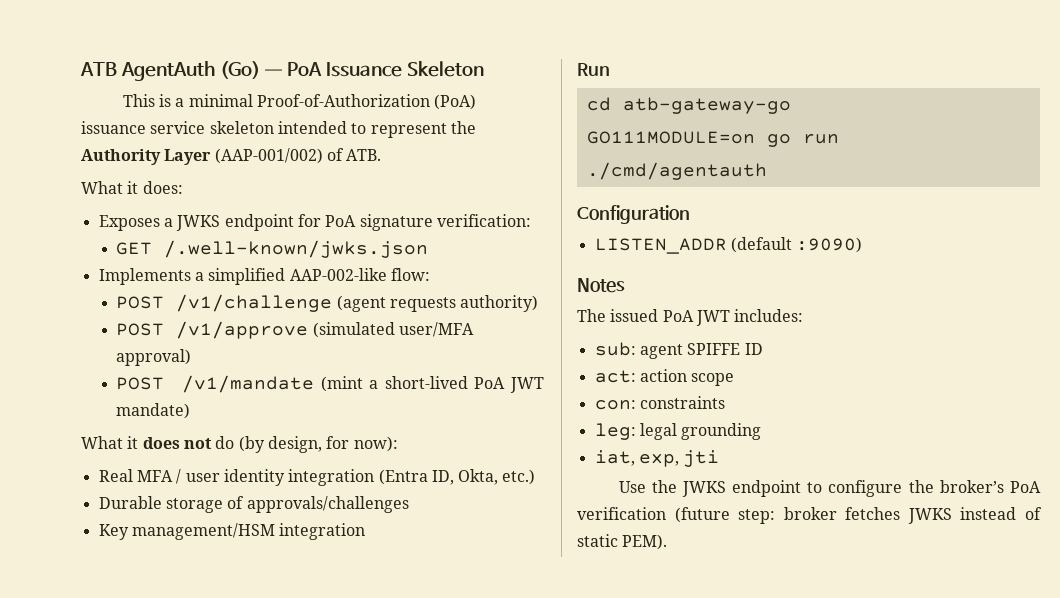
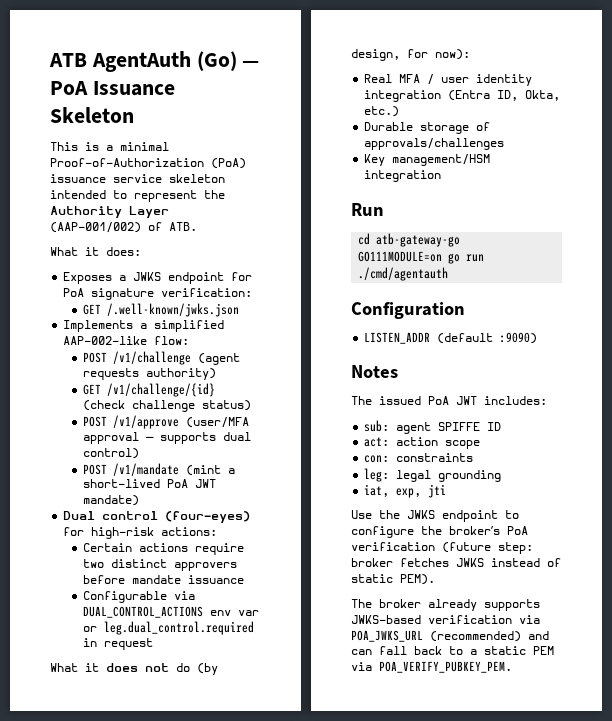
[116,321,474,339] [116,349,192,366] POST /v1/approve (simulated user/MFA approval) -> [82,383,215,397] [82,400,251,412] [82,415,249,429] [82,432,251,444] [82,448,139,459] GET /v1/challenge/{id} (check challenge status) // POST /v1/approve (user/MFA approval — supports dual control)
(191, 411) none -> [63,511,251,523] [63,527,218,539] [82,543,244,555] [82,559,237,571] [82,575,244,584] [82,591,195,603] [82,606,259,618] [82,621,254,635] [82,638,153,650] // Dual control (four-eyes) for high-risk actions: // Certain actions require two distinct approvers before mandate issuance // Configurable via DUAL_CONTROL_ACTIONS env var or leg.dual_control.required in request
(668, 542) none -> [351,599,540,611] [351,615,540,624] [351,630,549,642] [351,646,554,655] [351,661,512,673] // The broker already supports JWKS-based verification via POA_JWKS_URL (recommended) and can fall back to a static PEM via POA_VERIFY_PUBKEY_PEM.

